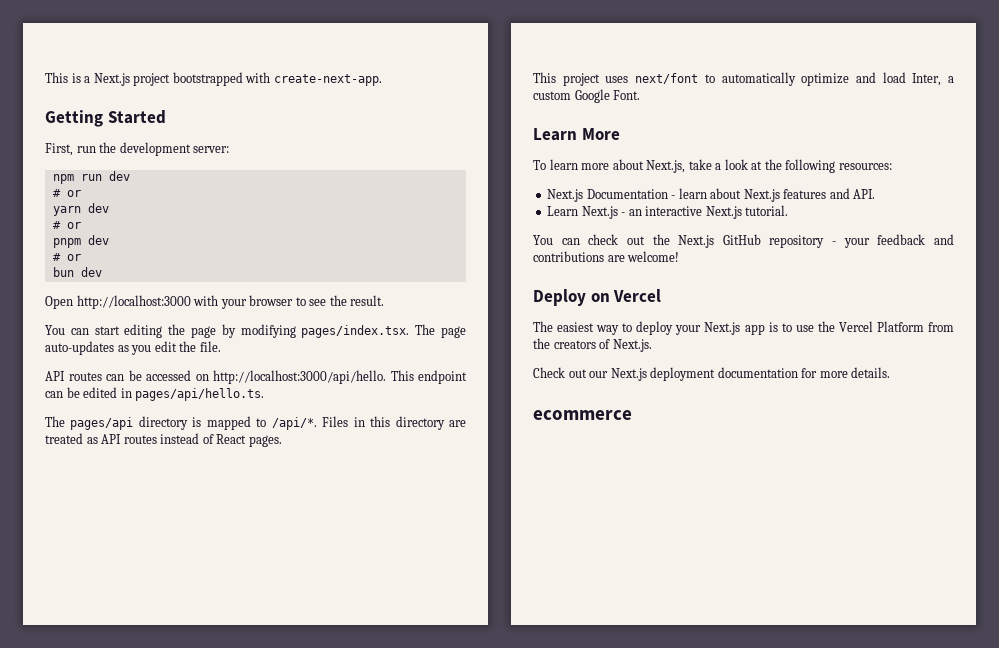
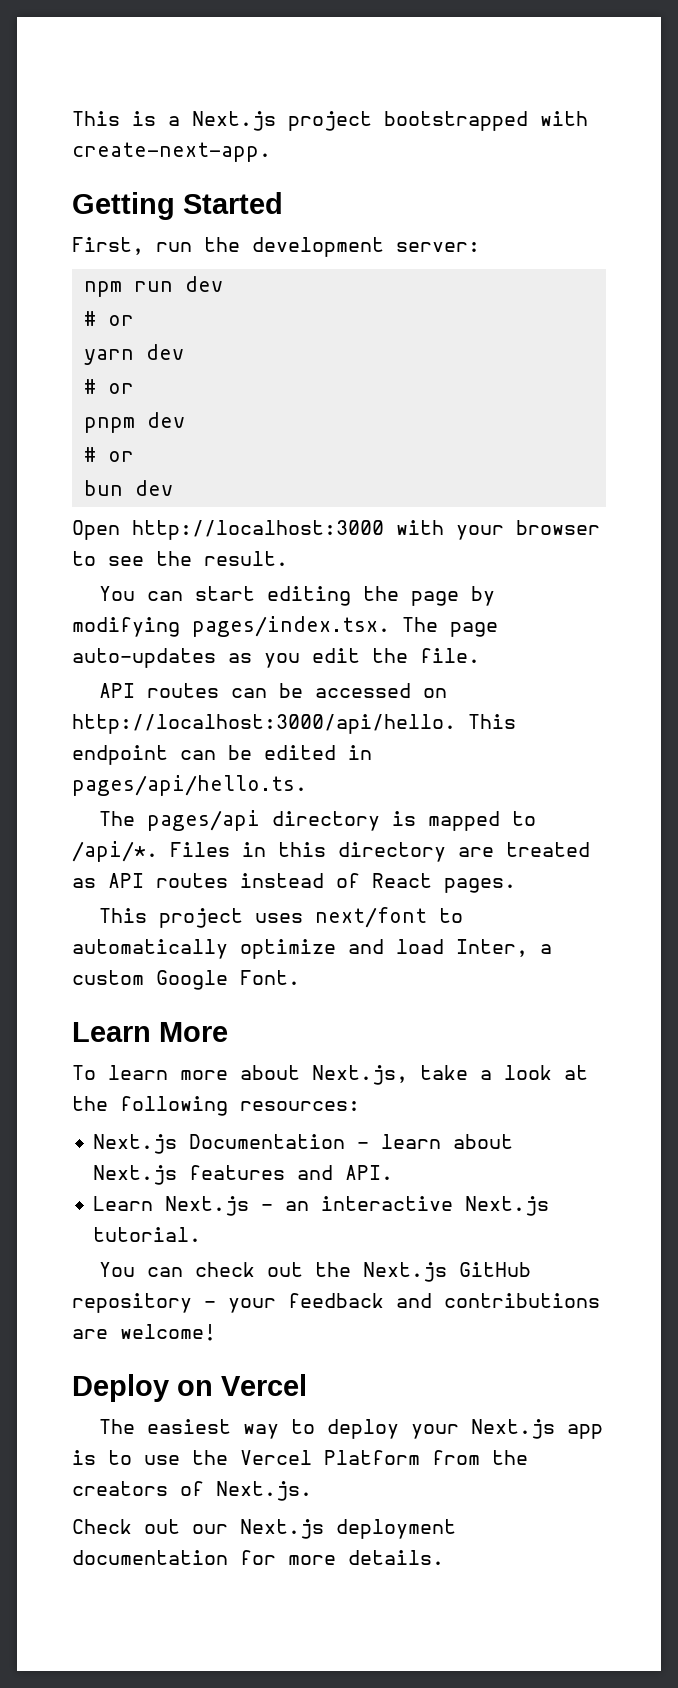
[533,410,632,420] // ecommerce -> (444, 1557) none

